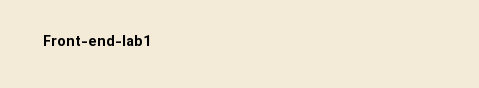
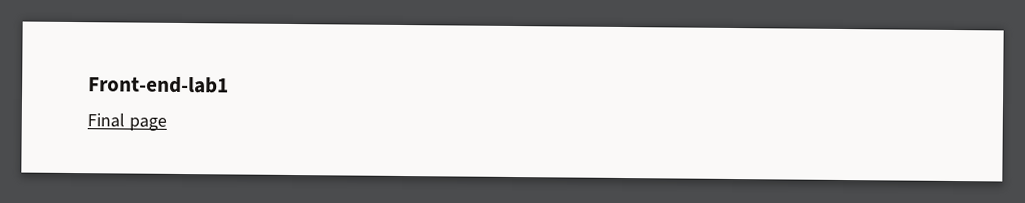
(151, 40) none -> [87,113,167,131] // Final page

